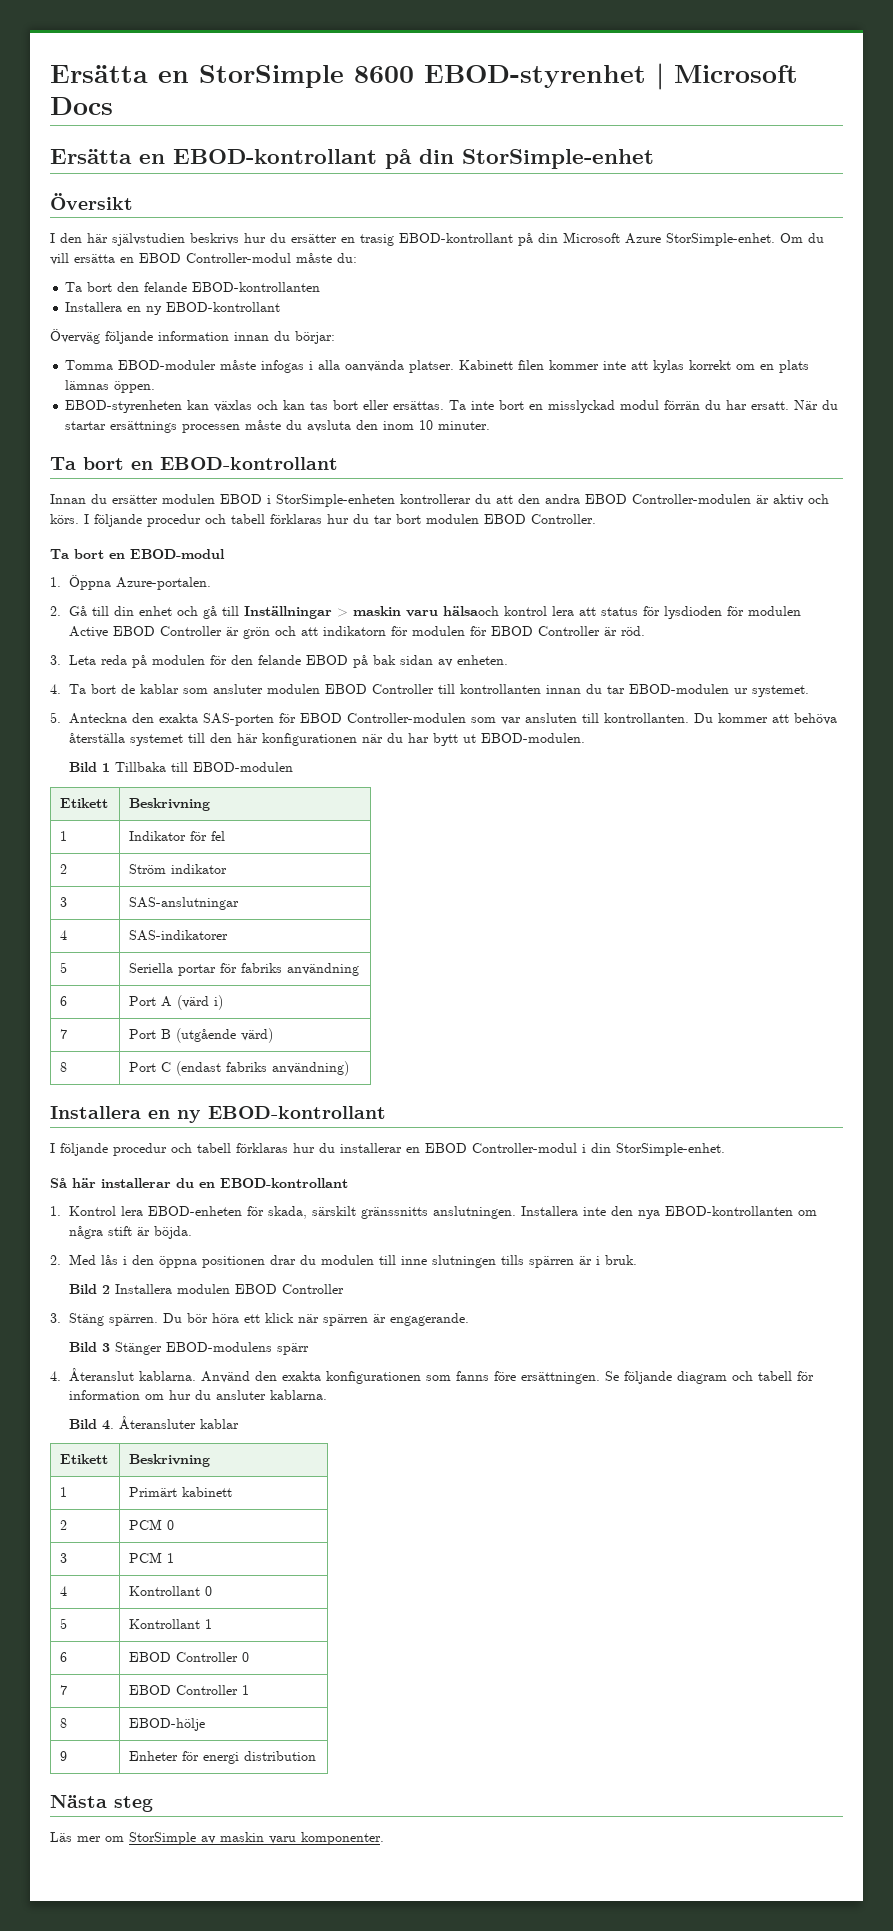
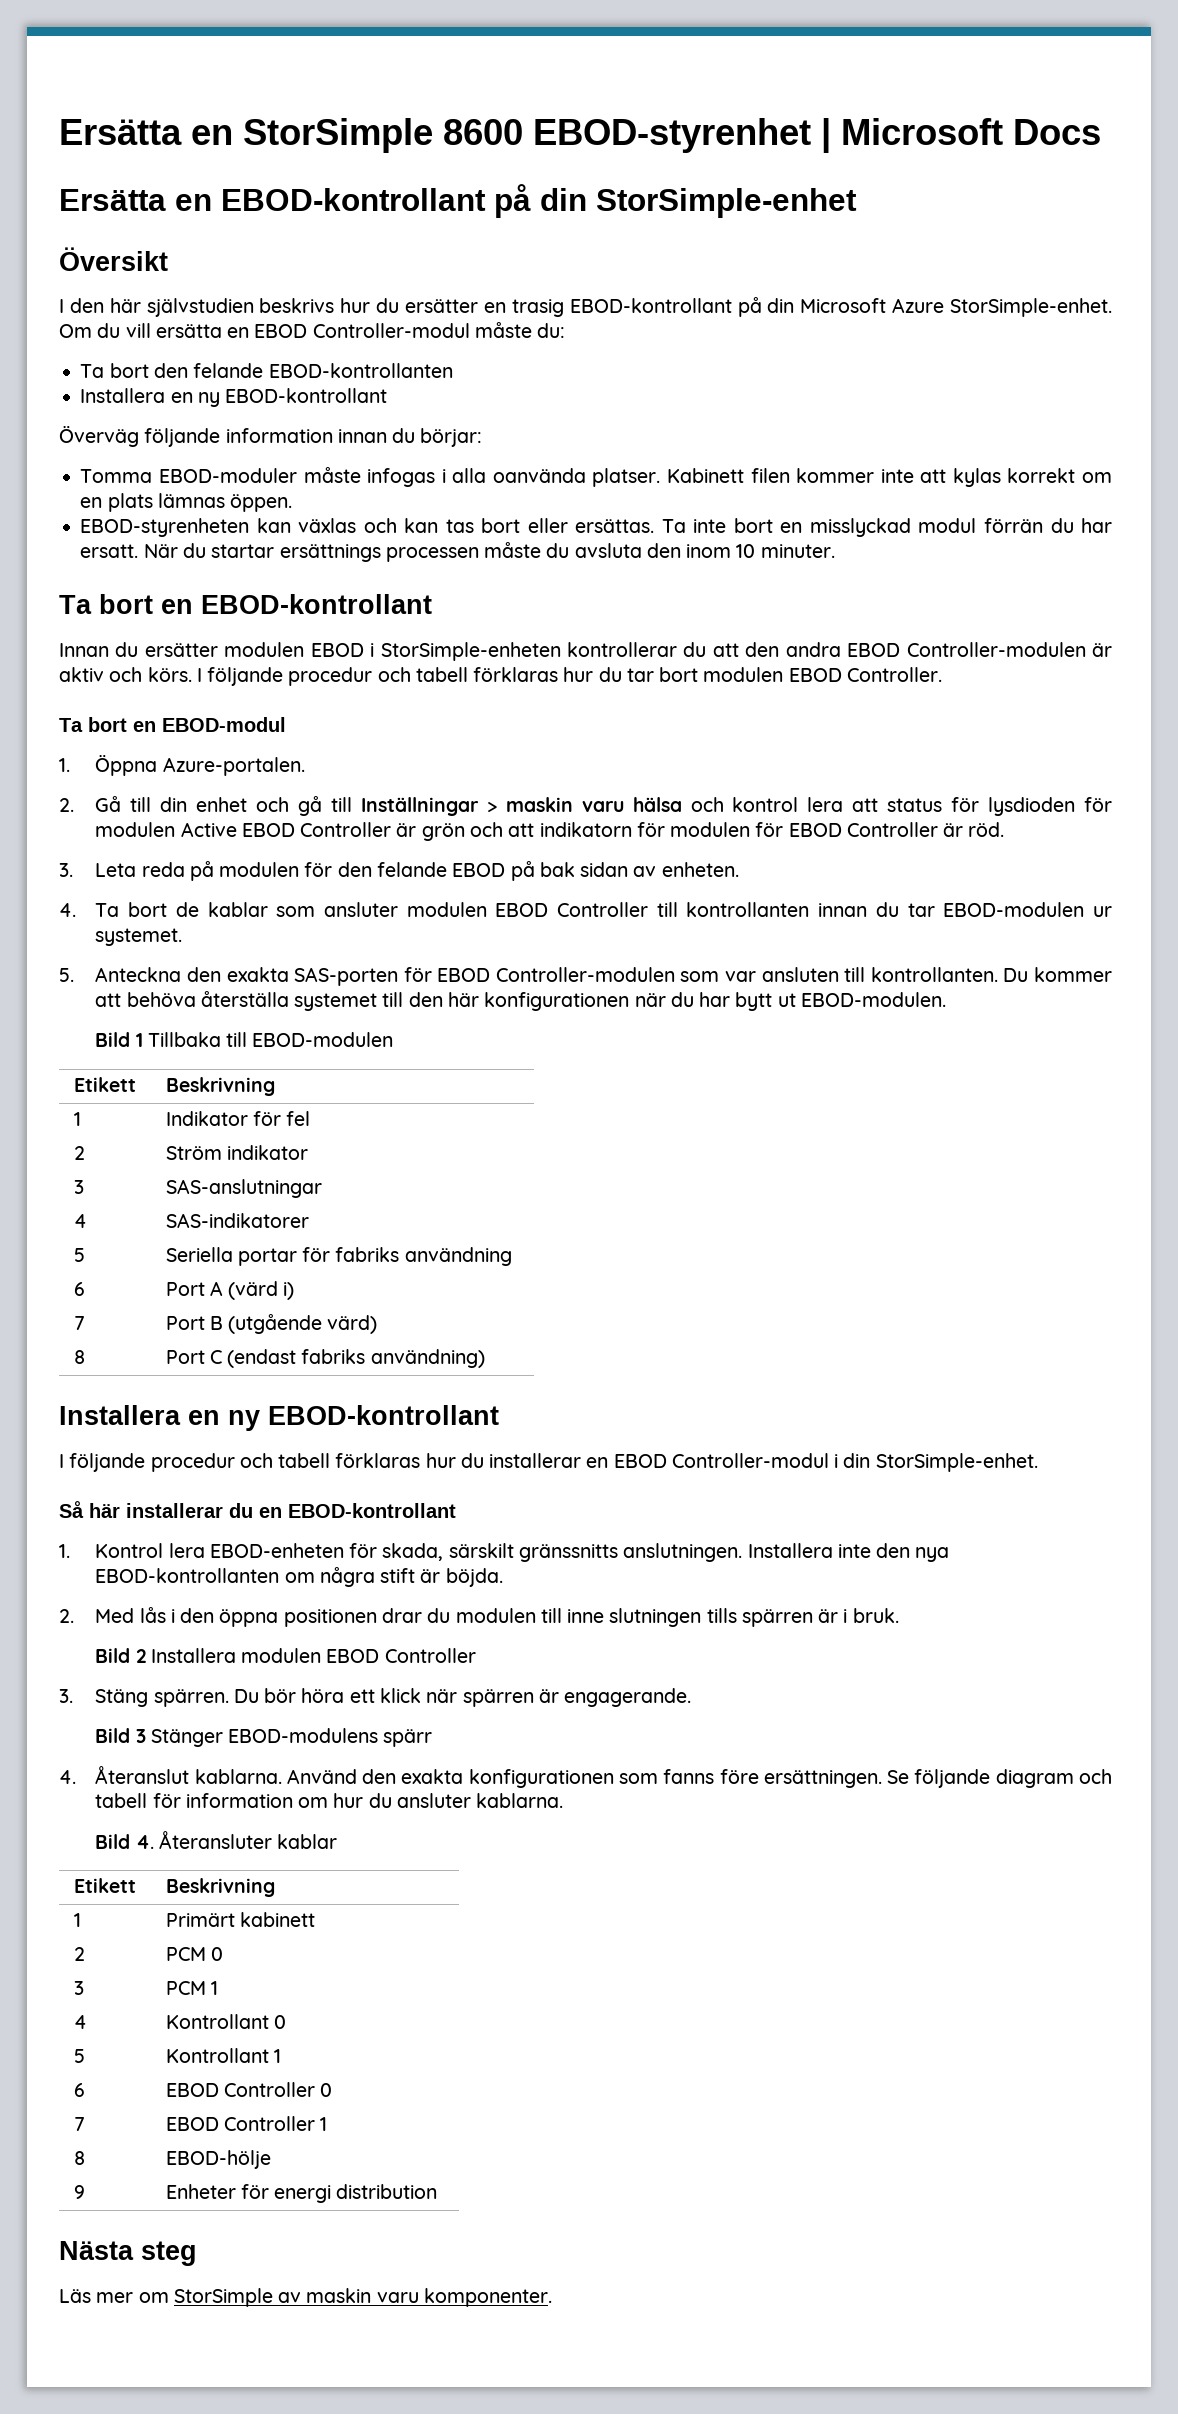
[442,606,499,616] hälsaoch -> [632,797,724,812] hälsa och

